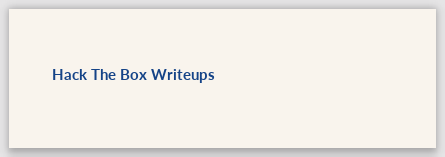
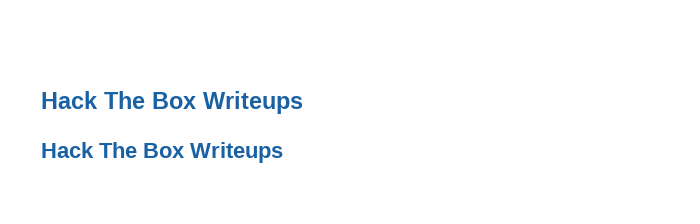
[52,69,216,83] Hack The Box Writeups -> [41,91,303,114] [41,142,283,163] Hack The Box Writeups // Hack The Box Writeups

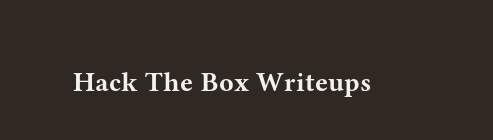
[41,91,303,114] [41,142,283,163] Hack The Box Writeups // Hack The Box Writeups -> [73,72,372,97] Hack The Box Writeups

